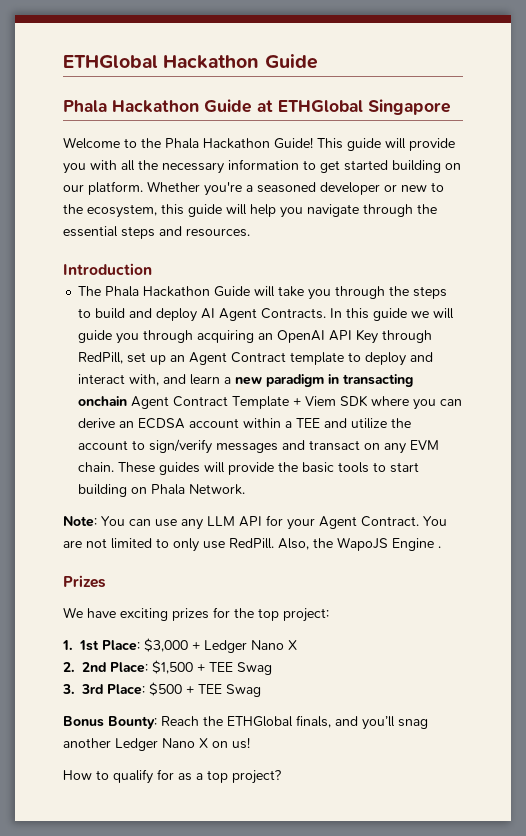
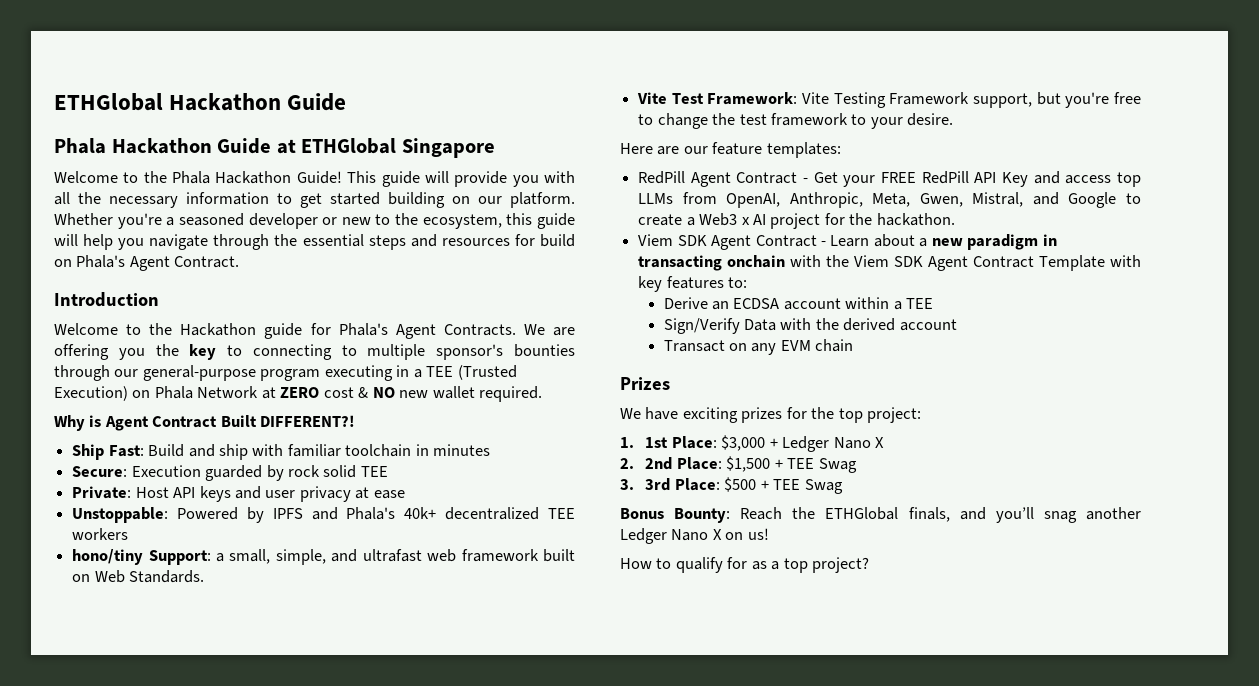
[186,228,250,237] [63,263,152,275] [78,286,448,300] [78,308,455,322] [78,329,433,344] [78,352,434,366] [78,374,221,386] resources. // Introduction // The Phala Hackathon Guide will take you through the steps to build and deploy AI Agent Contracts. In this guide we will guide you through acquiring an OpenAI API Key through RedPill, set up an Agent Contract template to deploy and interact with, and learn -> [441,234,575,247] [54,255,240,271] [54,292,159,307] [54,323,576,339] [54,344,575,360] [54,365,517,381] [54,386,543,402] [54,415,356,431] [72,444,491,460] [72,465,388,481] [72,486,405,502] [72,507,575,523] [72,528,129,540] [72,549,576,565] [72,570,205,583] [637,92,1141,108] [638,113,954,129] [620,142,841,158] [638,171,1142,187] [638,192,1141,208] [638,213,955,229] [638,234,915,250] resources for build on Phala's Agent Contract. // Introduction // Welcome to the Hackathon guide for Phala's Agent Contracts. We are offering you the key to connecting to multiple sponsor's bounties through our general-purpose program executing in a TEE (Trusted Execution) on Phala Network at ZERO cost & NO new wallet required. // Why is Agent Contract Built DIFFERENT?! // Ship Fast: Build and ship with familiar toolchain in minutes // Secure: Execution guarded by rock solid TEE // Private: Host API keys and user privacy at ease // Unstoppable: Powered by IPFS and Phala's 40k+ decentralized TEE workers // hono/tiny Support: a small, simple, and ultrafast web framework built on Web Standards. // Vite Test Framework: Vite Testing Framework support, but you're free to change the test framework to your desire. // Here are our feature templates: // RedPill Agent Contract - Get your FREE RedPill API Key and access top LLMs from OpenAI, Anthropic, Meta, Gwen, Mistral, and Google to create a Web3 x AI project for the hackathon. // Viem SDK Agent Contract - Learn about
[131,395,463,410] [78,418,116,428] Agent Contract Template + Viem SDK where you can derive -> [790,255,1141,271] [638,276,748,292] [663,297,708,309] with the Viem SDK Agent Contract Template with key features to: // Derive
[324,418,412,429] [78,439,440,454] [78,462,420,475] [78,484,246,497] [63,515,447,530] [63,537,441,552] and utilize the account to sign/verify messages and transact on any EVM chain. These guides will provide the basic tools to start building on Phala Network. // Note: You can use any LLM API for your Agent Contract. You are not limited to only use RedPill. Also, the WapoJS Engine . -> [663,318,957,334] [663,339,854,355] // Sign/Verify Data with the derived account // Transact on any EVM chain

